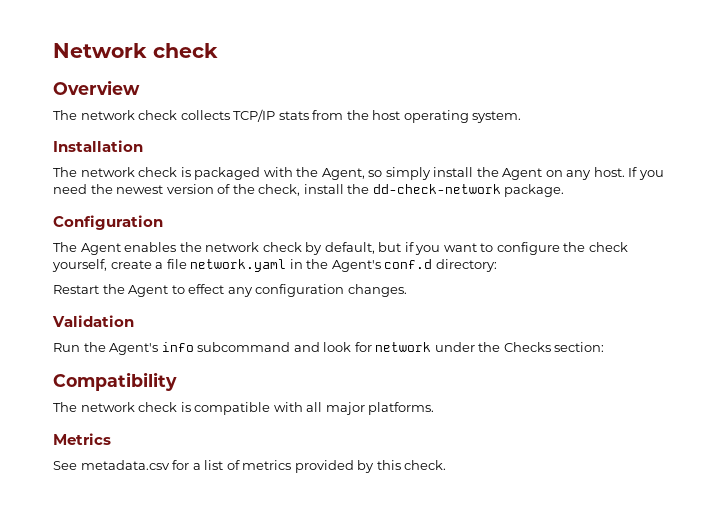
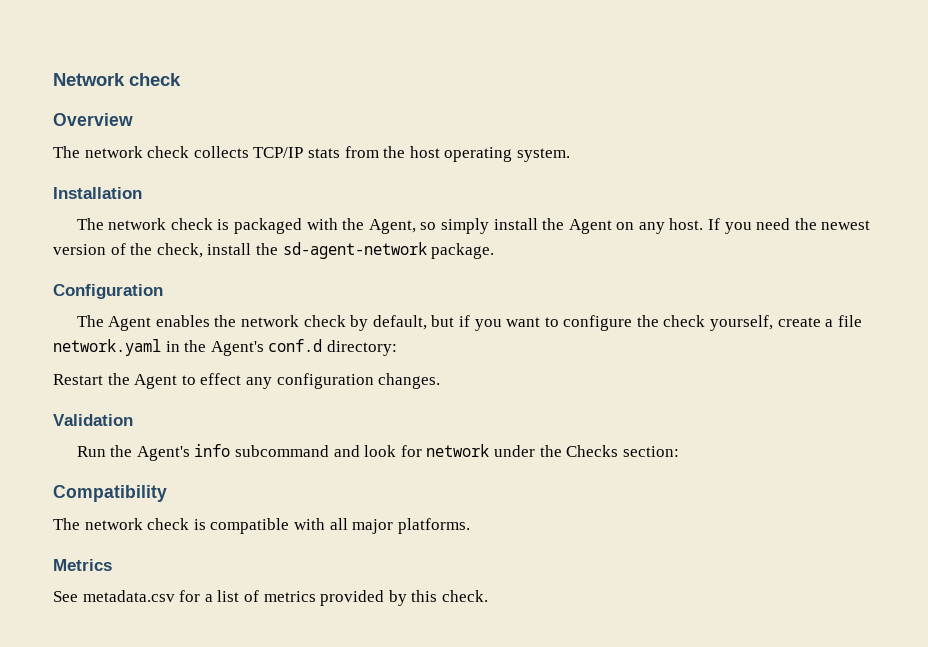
[372,184,501,194] dd-check-network -> [282,242,427,259] sd-agent-network

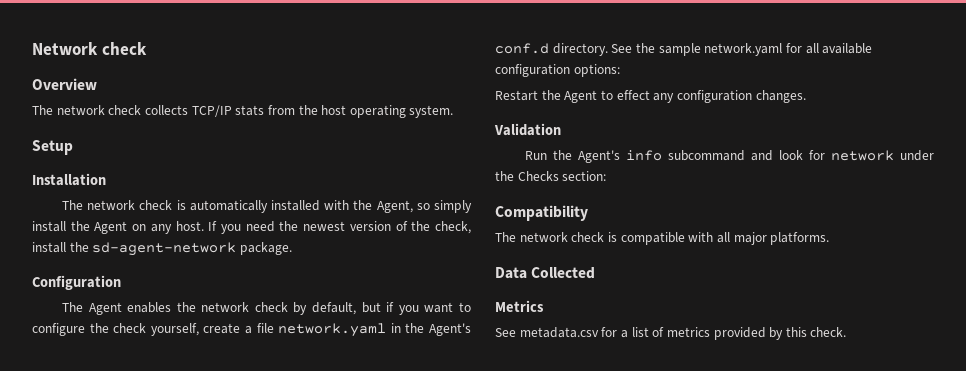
(570, 155) none -> [32,140,73,155] // Setup
[233,218,302,234] packaged -> [189,200,320,213] automatically installed
[326,340,397,356] directory: -> [552,43,873,56] [495,64,620,77] directory. See the sample network.yaml for all available configuration options:
(470, 526) none -> [495,267,596,279] // Data Collected

